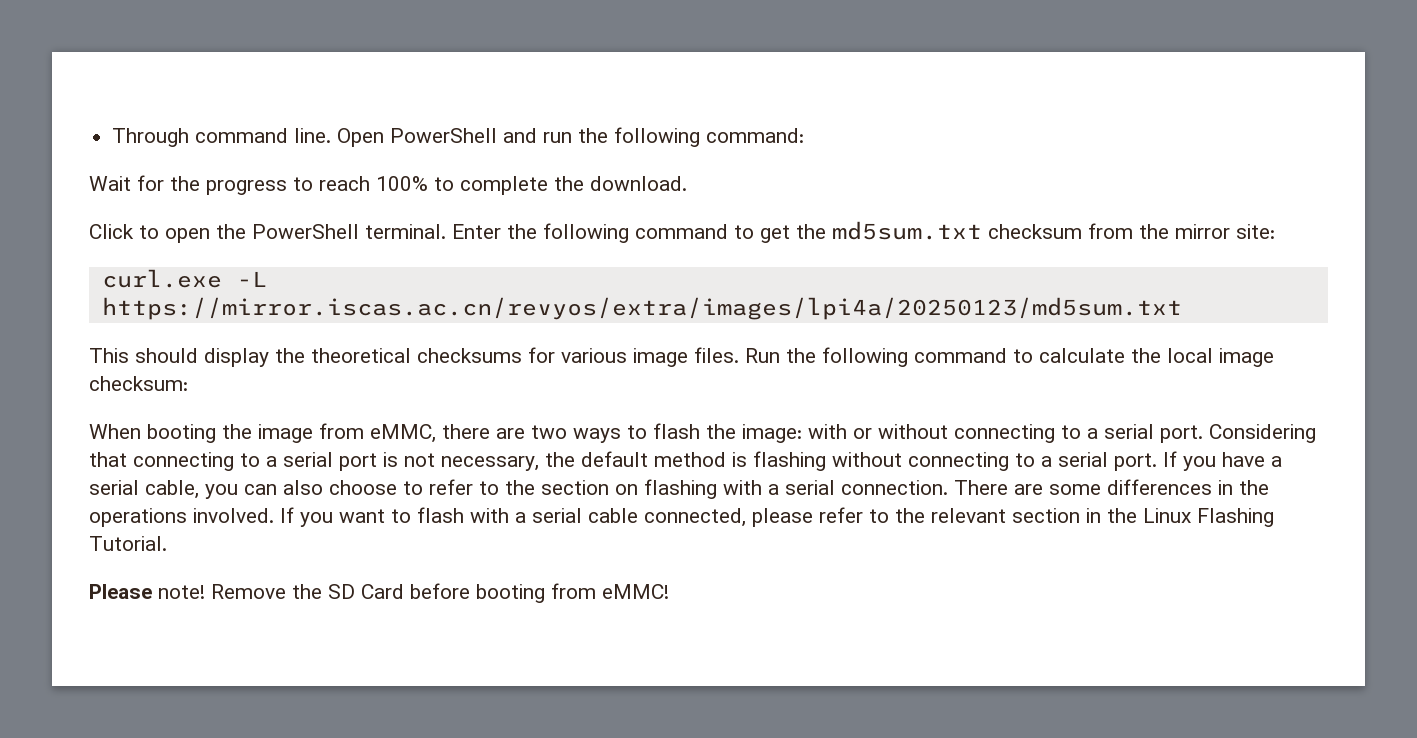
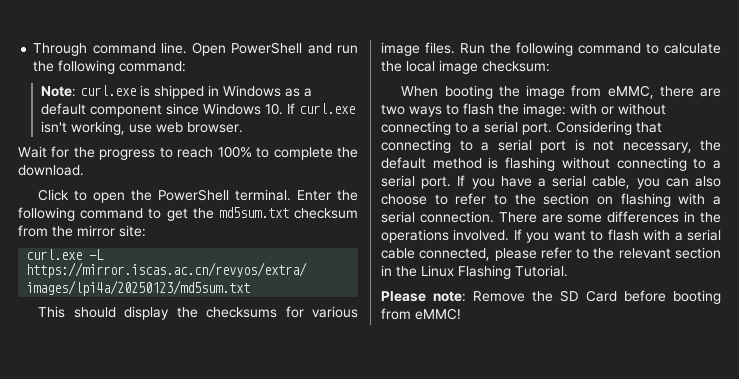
(805, 135) none -> [40,85,312,99] [40,103,355,117] [40,121,243,135] // Note: curl.exe is shipped in Windows as a default component since Windows 10. If curl.exe isn't working, use web browser.
[311,348,411,363] theoretical -> (198, 312) none
[158,585,205,599] note! -> [433,291,466,302] note:

